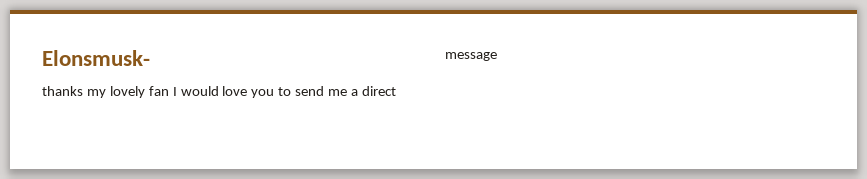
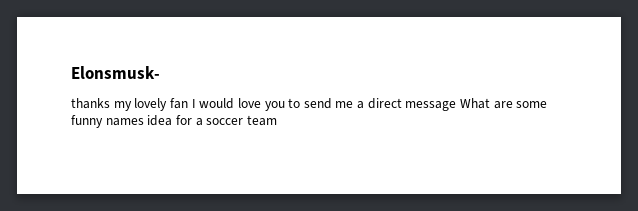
(497, 56) none -> [460,98,548,109] [71,115,277,128] What are some funny names idea for a soccer team

